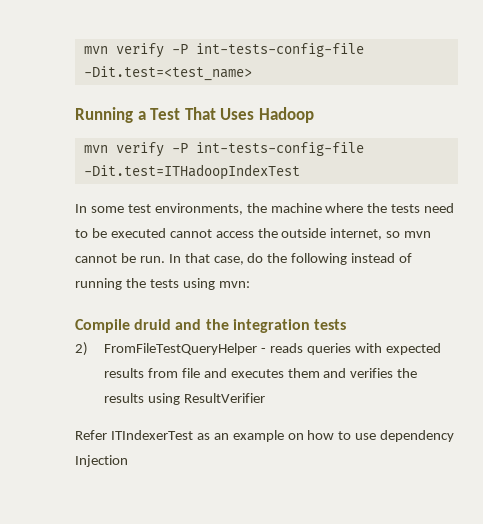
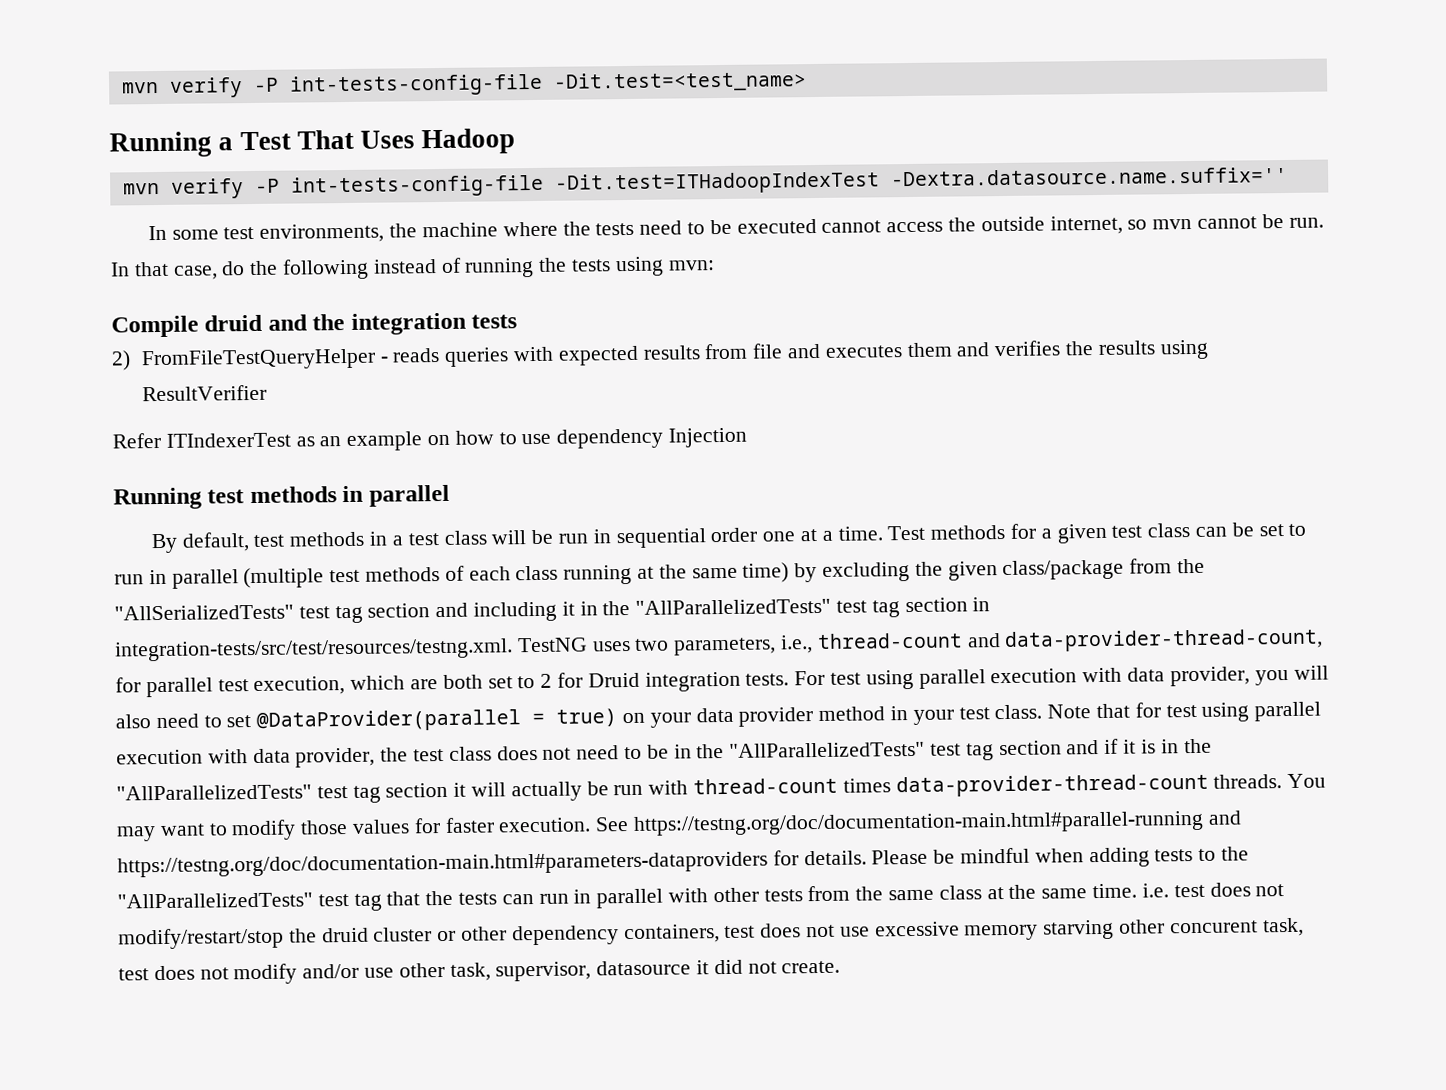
(300, 172) none -> [890,166,1288,187] -Dextra.datasource.name.suffix=''
(128, 461) none -> [113,484,450,510] [150,522,1307,554] [114,558,1206,589] [114,597,991,624] [115,628,1324,662] [115,665,1329,698] [115,701,1322,732] [116,738,1212,768] [116,773,1327,803] [116,810,1242,842] [117,846,1250,878] [117,882,1285,911] [118,917,1304,950] [118,959,841,985] // Running test methods in parallel // By default, test methods in a test class will be run in sequential order one at a time. Test methods for a given test class can be set to run in parallel (multiple test methods of each class running at the same time) by excluding the given class/package from the "AllSerializedTests" test tag section and including it in the "AllParallelizedTests" test tag section in integration-tests/src/test/resources/testng.xml. TestNG uses two parameters, i.e., thread-count and data-provider-thread-count, for parallel test execution, which are both set to 2 for Druid integration tests. For test using parallel execution with data provider, you will also need to set @DataProvider(parallel = true) on your data provider method in your test class. Note that for test using parallel execution with data provider, the test class does not need to be in the "AllParallelizedTests" test tag section and if it is in the "AllParallelizedTests" test tag section it will actually be run with thread-count times data-provider-thread-count threads. You may want to modify those values for faster execution. See https://testng.org/doc/documentation-main.html#parallel-running and https://testng.org/doc/documentation-main.html#parameters-dataproviders for details. Please be mindful when adding tests to the "AllParallelizedTests" test tag that the tests can run in parallel with other tests from the same class at the same time. i.e. test does not modify/restart/stop the druid cluster or other dependency containers, test does not use excessive memory starving other concurent task, test does not modify and/or use other task, supervisor, datasource it did not create.

